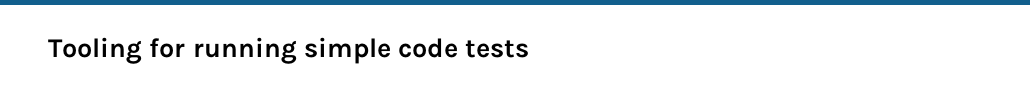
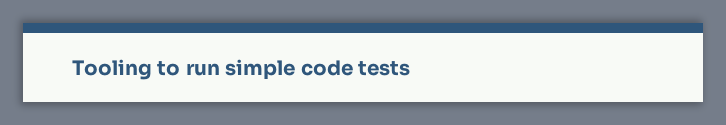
[149,37,297,64] for running -> [157,61,220,76] to run

